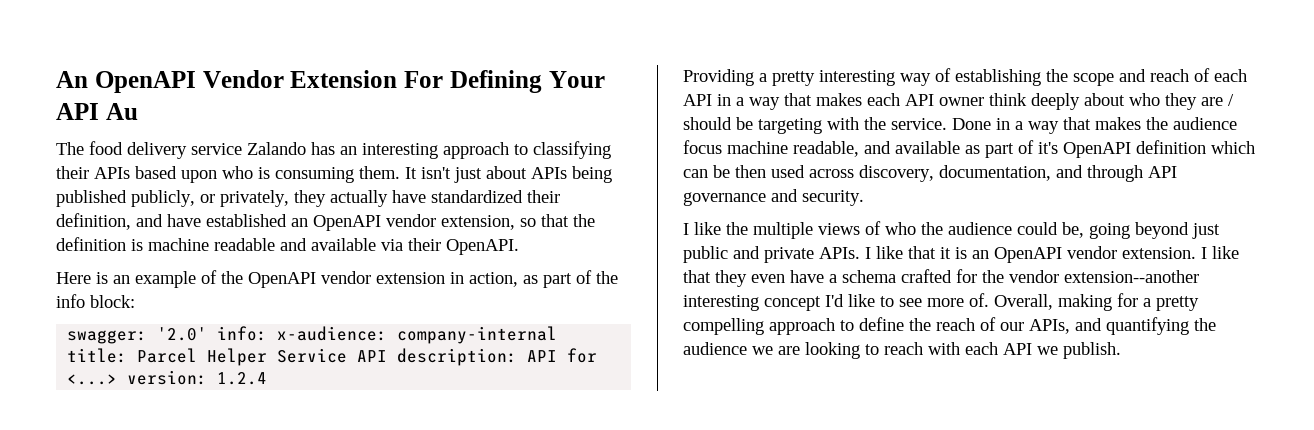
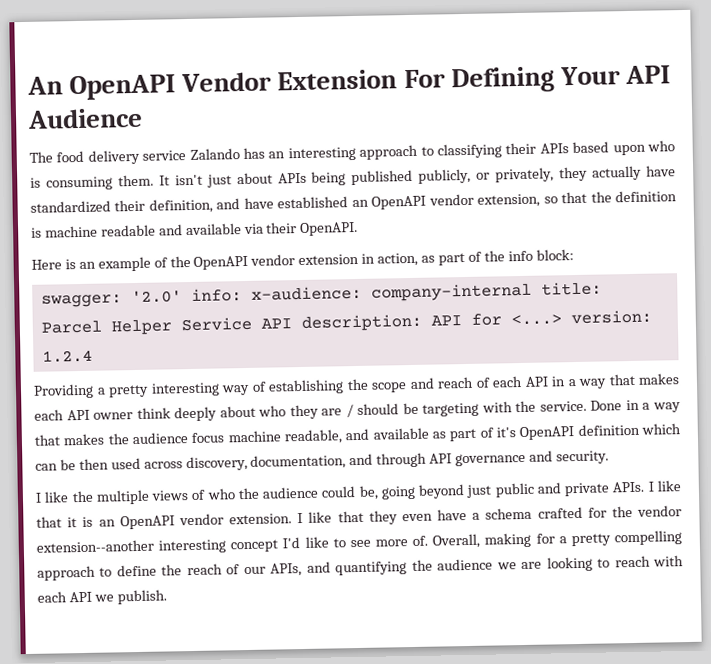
[105,103,138,120] Au -> [27,107,143,129] Audience

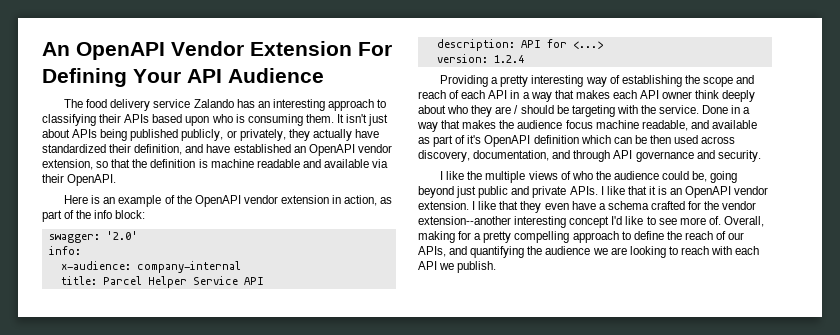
(182, 297) none -> (138, 235) //
(242, 295) none -> (81, 250) //
(532, 292) none -> (241, 267) //
(292, 323) none -> (264, 281) //
(562, 320) none -> (603, 45) //

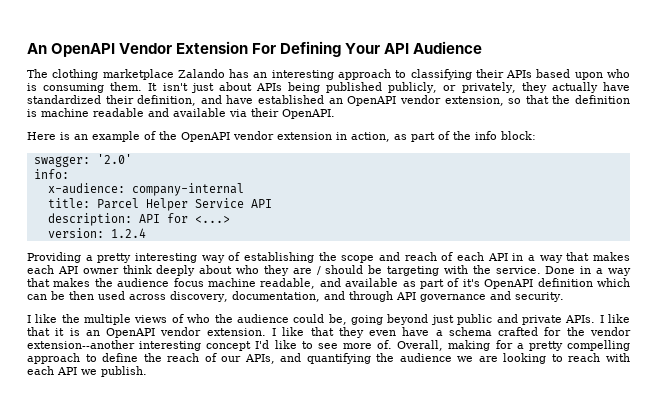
[86,99,191,111] food delivery service -> [52,69,174,80] clothing marketplace

